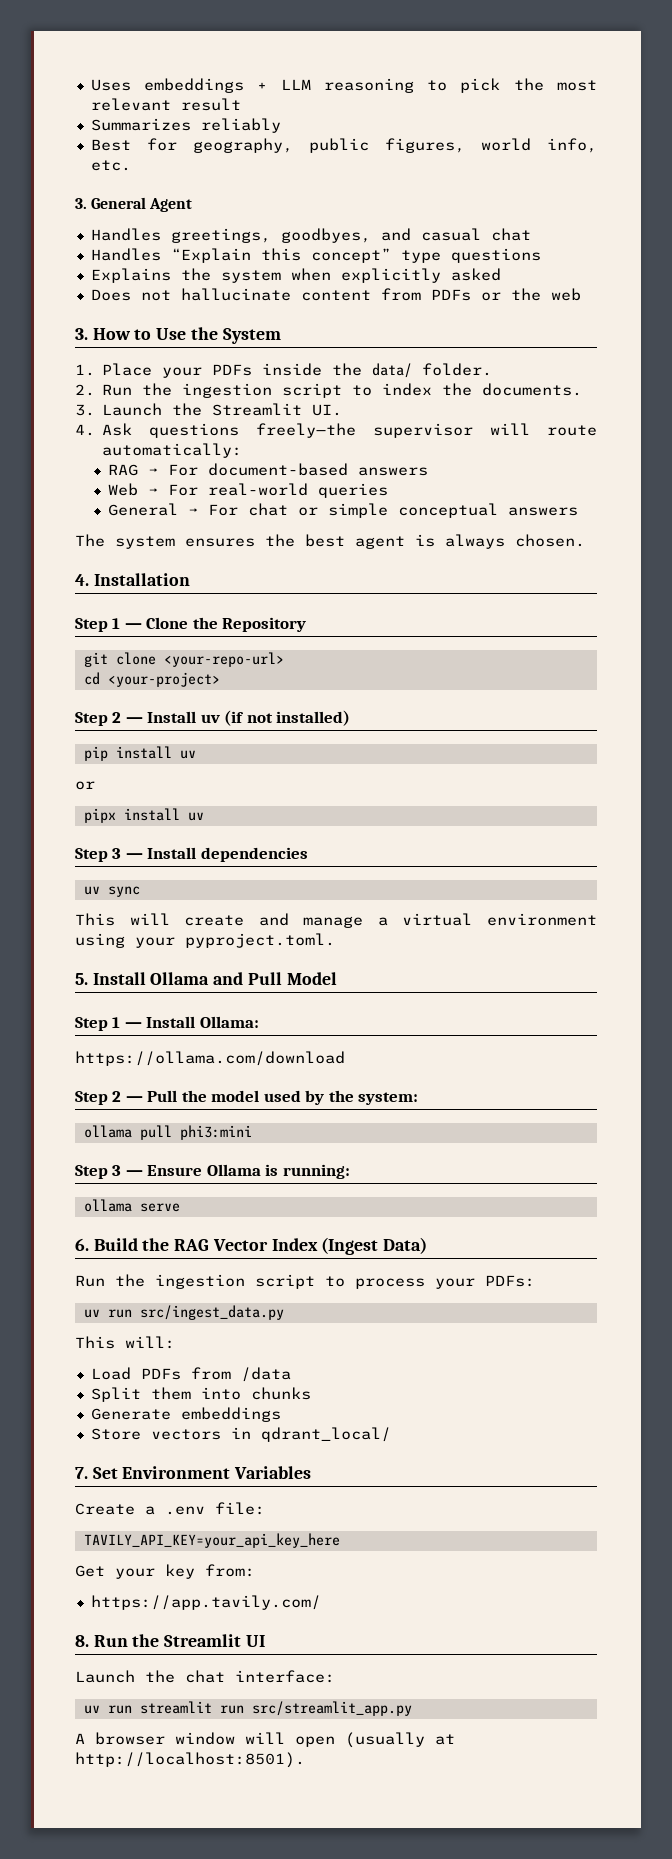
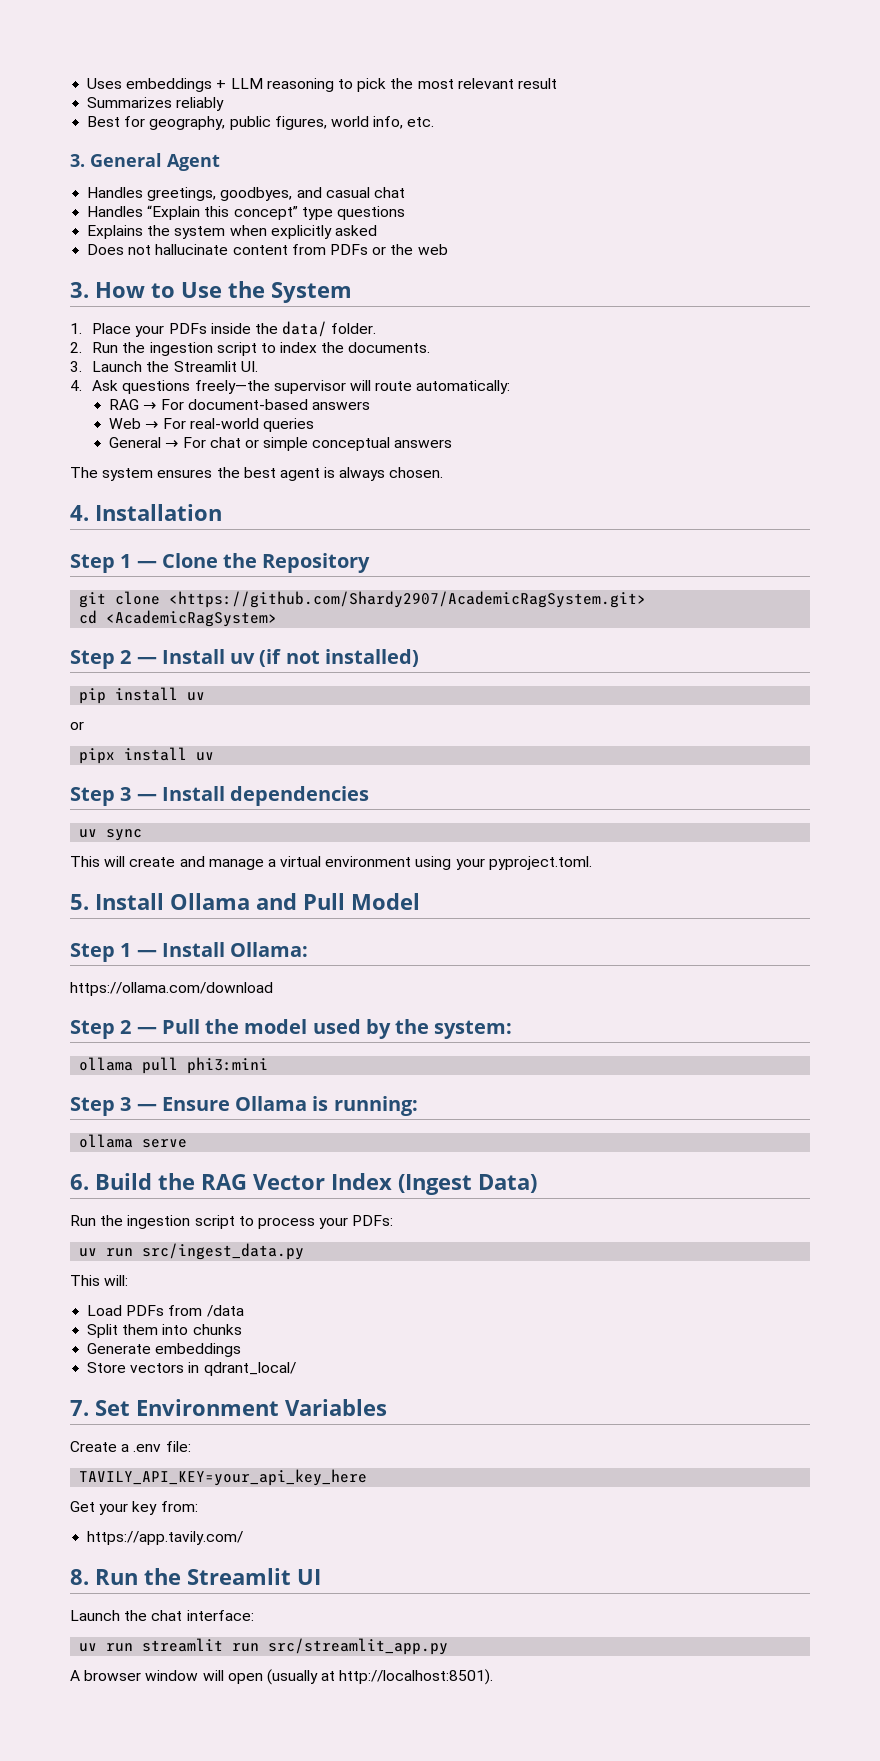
[163,652,284,667] <your-repo-url> -> [169,591,647,608] <https://github.com/Shardy2907/AcademicRagSystem.git>
[107,672,220,687] <your-project> -> [106,610,278,627] <AcademicRagSystem>

